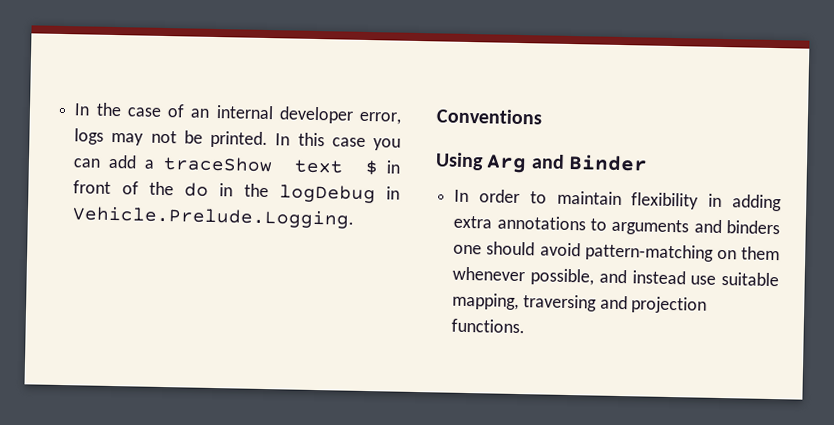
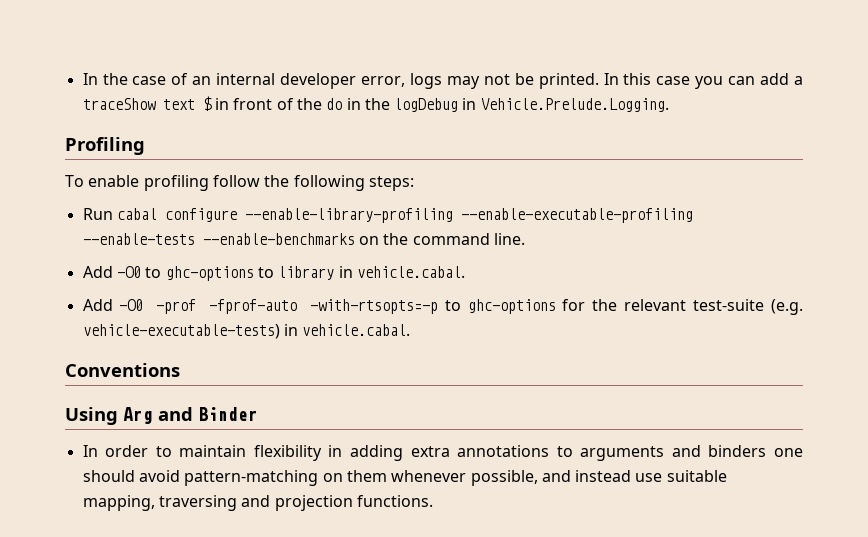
(356, 217) none -> [65,137,145,155] [65,175,414,191] [82,208,693,223] [82,233,525,245] [82,266,465,281] [82,299,804,315] [82,324,411,339] // Profiling // To enable profiling follow the following steps: // Run cabal configure --enable-library-profiling --enable-executable-profiling --enable-tests --enable-benchmarks on the command line. // Add -O0 to ghc-options to library in vehicle.cabal. // Add -O0 -prof -fprof-auto -with-rtsopts=-p to ghc-options for the relevant test-suite (e.g. vehicle-executable-tests) in vehicle.cabal.

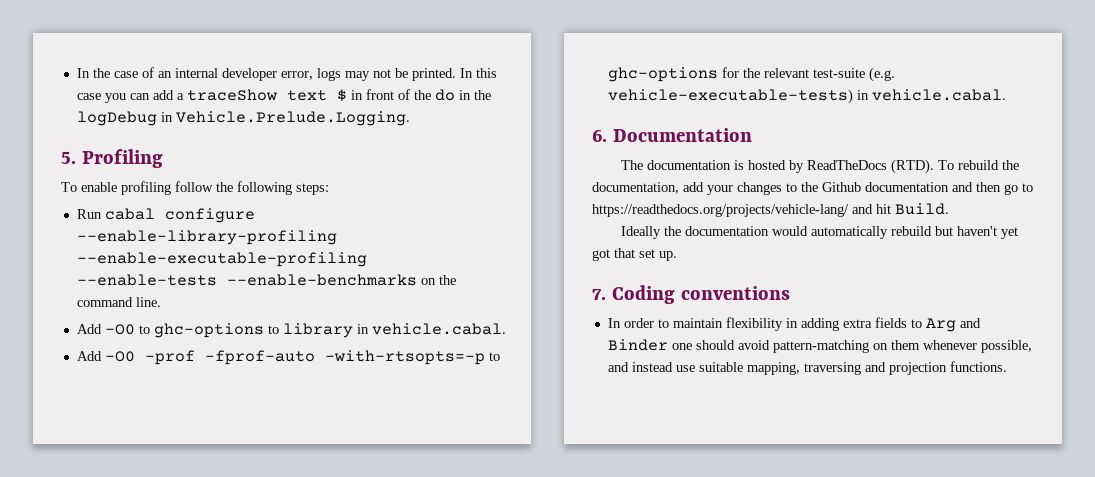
(669, 105) none -> [61,152,76,164] 5.
[65,363,180,377] [65,407,258,425] Conventions // Using Arg and Binder -> [592,128,752,142] [620,159,1019,174] [592,182,1033,195] [592,203,949,217] [620,226,1018,239] [592,248,677,261] [592,285,790,304] 6. Documentation // The documentation is hosted by ReadTheDocs (RTD). To rebuild the documentation, add your changes to the Github documentation and then go to https://readthedocs.org/projects/vehicle-lang/ and hit Build. // Ideally the documentation would automatically rebuild but haven't yet got that set up. // 7. Coding conventions
[457,445,767,461] annotations to arguments and binders -> [874,317,981,332] [607,339,668,351] fields to Arg and Binder

